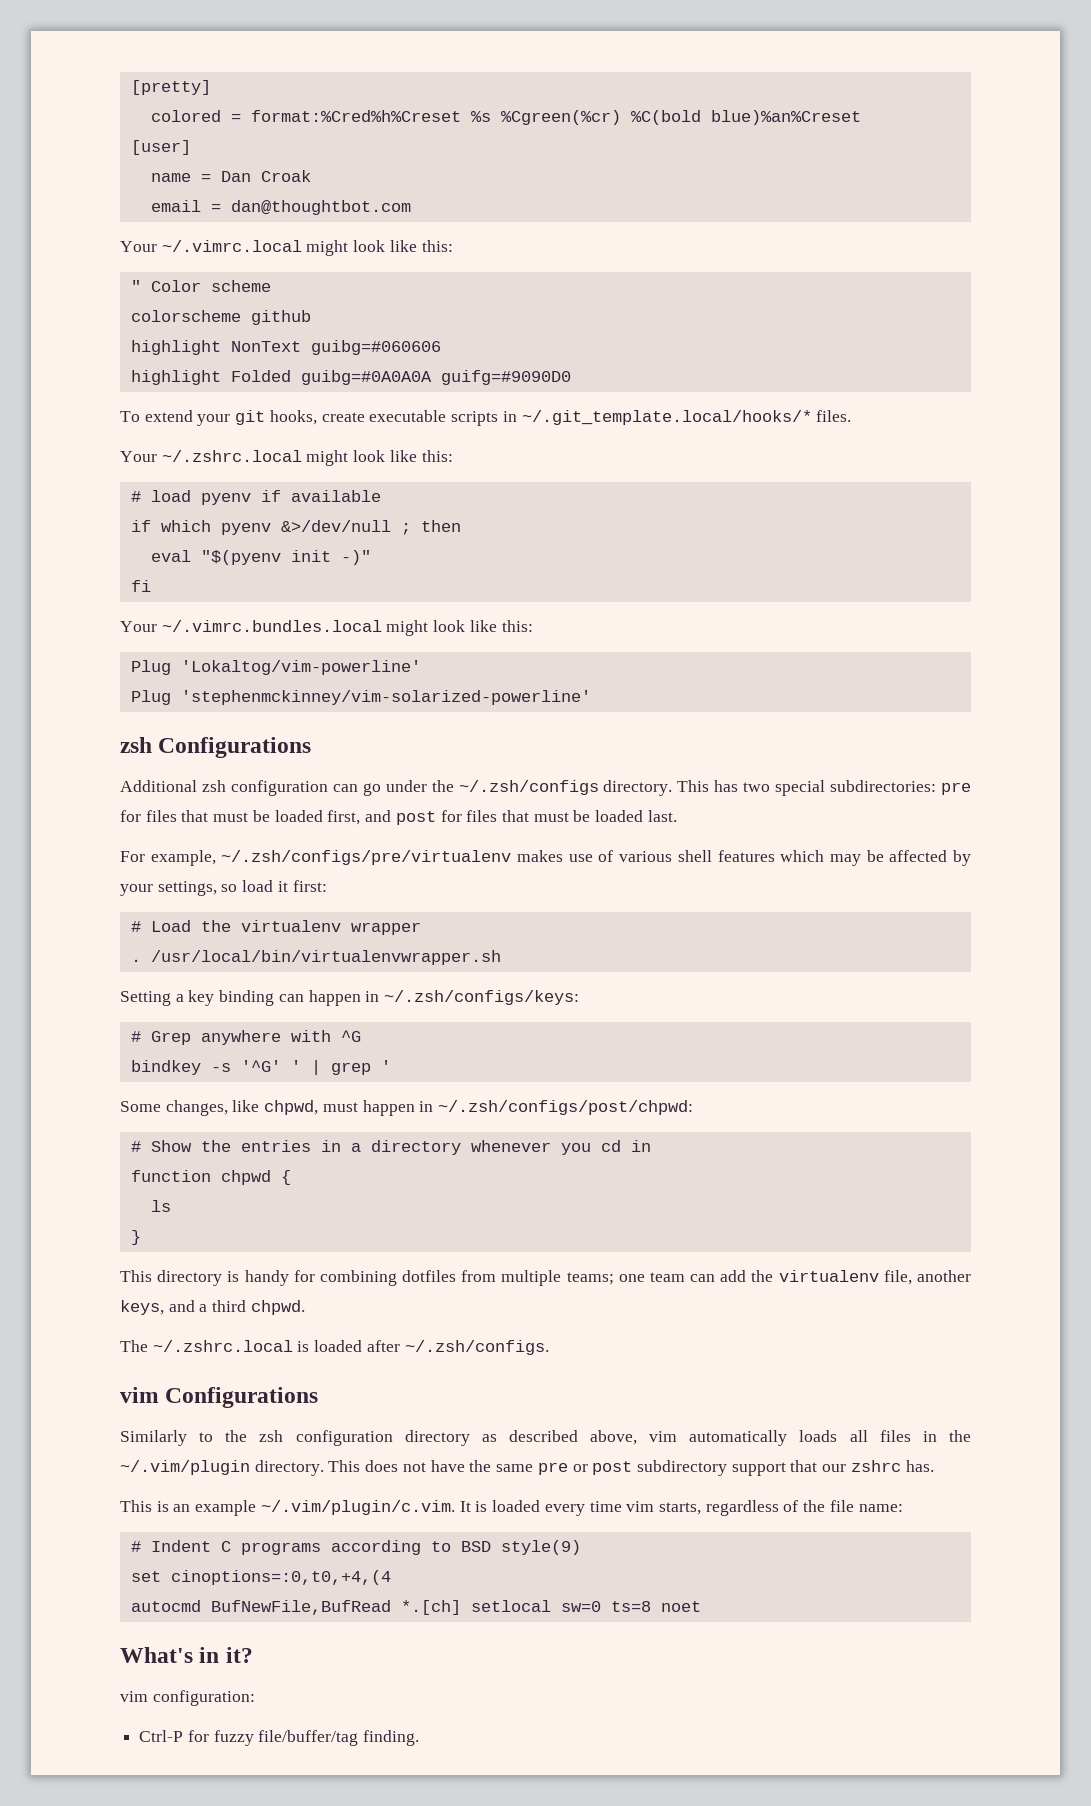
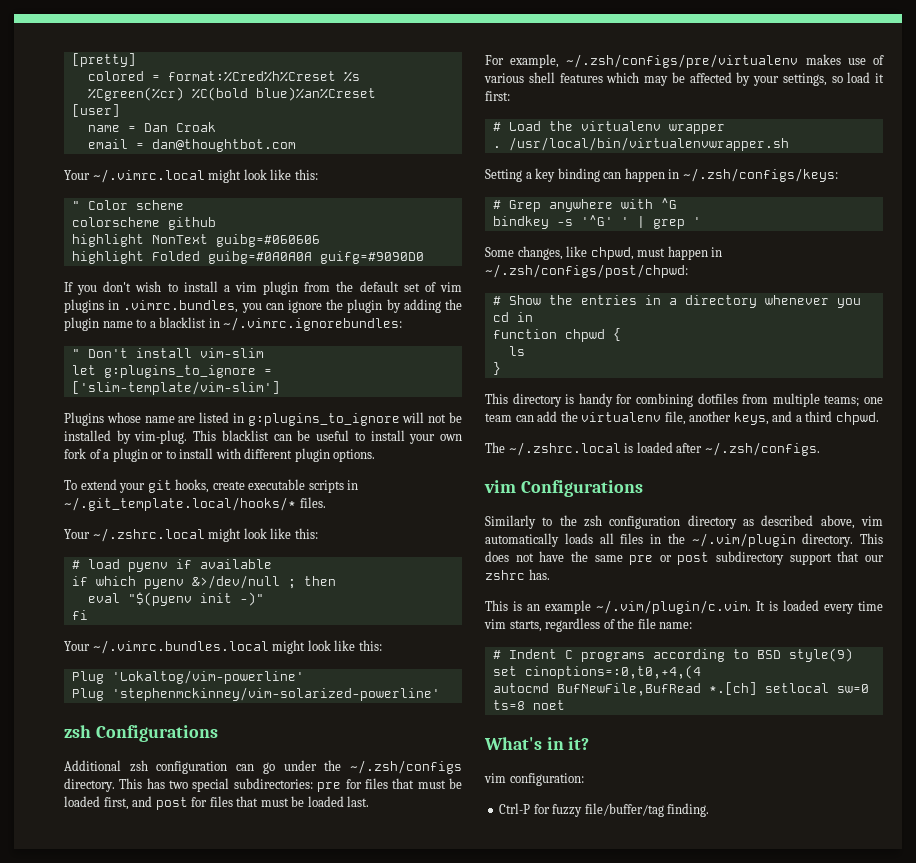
(571, 377) none -> [64,281,463,295] [64,299,462,313] [64,317,403,331] [71,348,264,358] [71,365,272,378] [71,381,280,395] [64,412,462,426] [64,430,462,444] [64,448,376,462] // If you don't wish to install a vim plugin from the default set of vim plugins in .vimrc.bundles, you can ignore the plugin by adding the plugin name to a blacklist in ~/.vimrc.ignorebundles: // " Don't install vim-slim // let g:plugins_to_ignore = ['slim-template/vim-slim'] // Plugins whose name are listed in g:plugins_to_ignore will not be installed by vim-plug. This blacklist can be useful to install your own fork of a plugin or to install with different plugin options.

